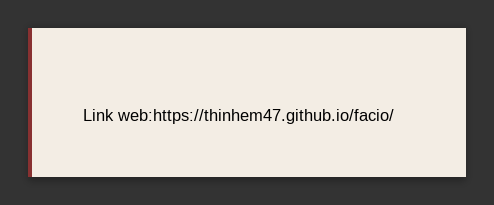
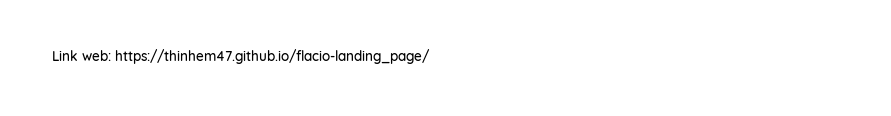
[117,109,394,124] web:https://thinhem47.github.io/facio/ -> [82,49,430,64] web: https://thinhem47.github.io/flacio-landing_page/

